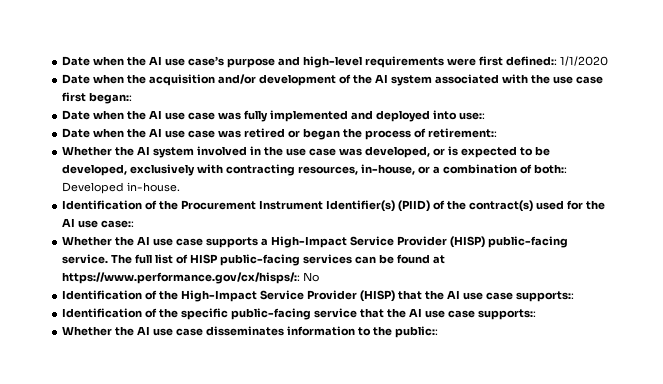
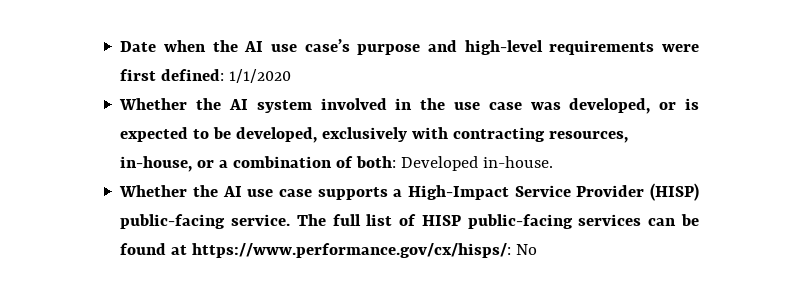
[506,56,558,66] defined:: -> [161,69,225,81] defined:
[62,74,604,86] [62,92,133,104] [62,110,486,122] [62,128,498,140] // Date when the acquisition and/or development of the AI system associated with the use case first began:: // Date when the AI use case was fully implemented and deployed into use:: // Date when the AI use case was retired or began the process of retirement:: -> (292, 76) none
[534,164,568,174] both:: -> [356,156,397,168] both:
[62,200,606,212] [62,218,135,228] // Identification of the Procurement Instrument Identifier(s) (PIID) of the contract(s) used for the AI use case:: -> (554, 162) none
[62,272,301,284] https://www.performance.gov/cx/hisps/:: -> [192,243,512,258] https://www.performance.gov/cx/hisps/:
[62,290,575,302] [62,308,537,320] [62,326,439,338] // Identification of the High-Impact Service Provider (HISP) that the AI use case supports:: // Identification of the specific public-facing service that the AI use case supports:: // Whether the AI use case disseminates information to the public:: -> (538, 249) none

